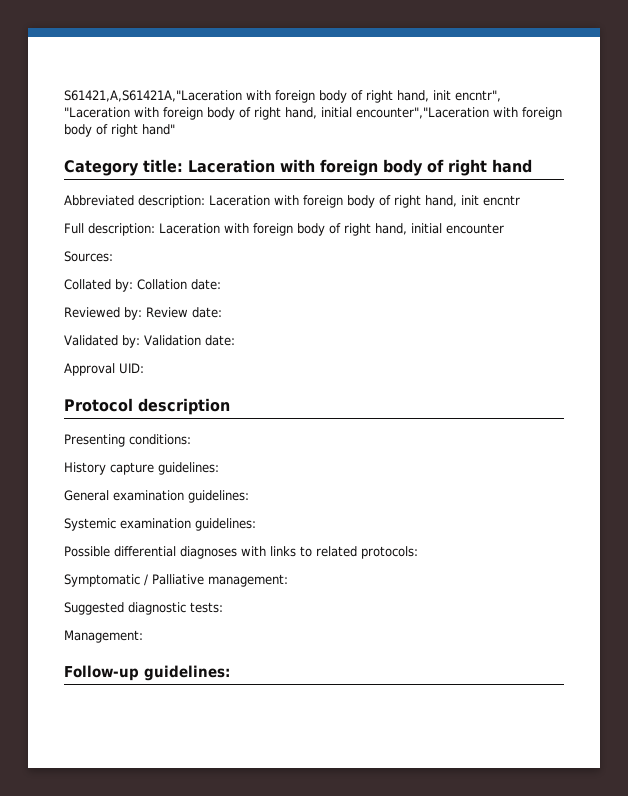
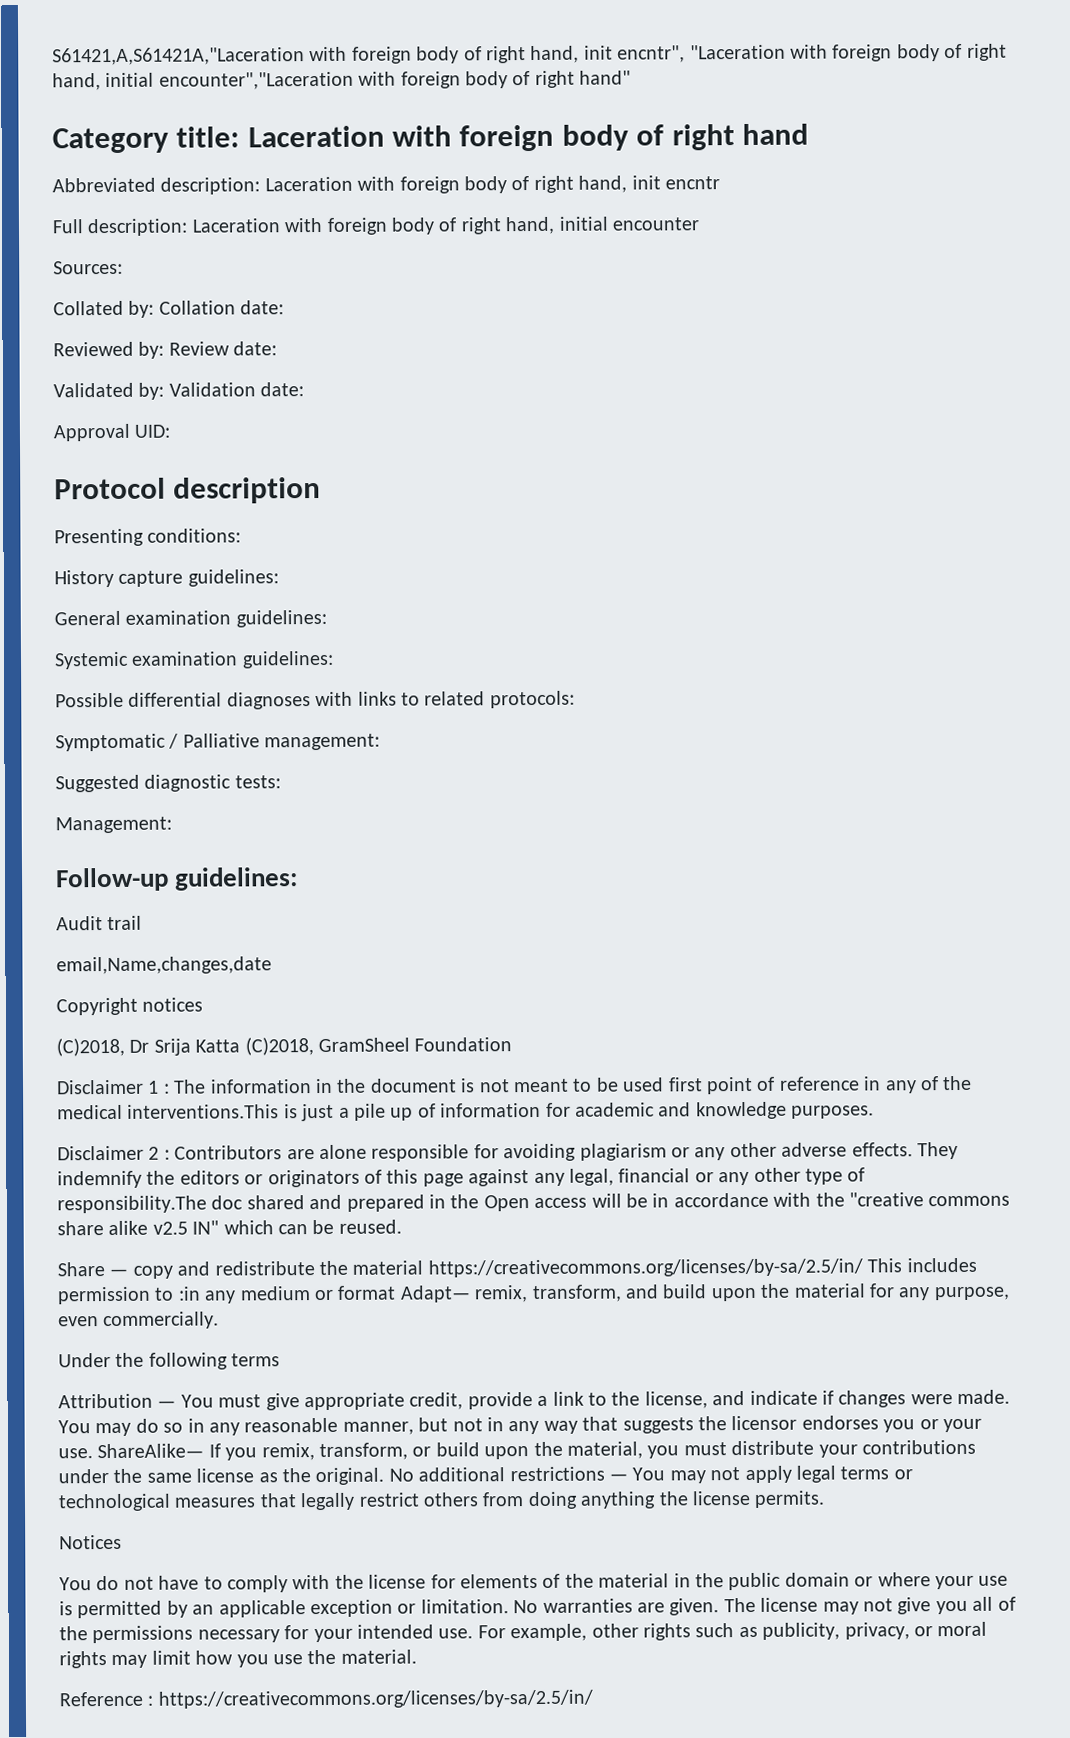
(230, 673) none -> [56,915,143,931] [56,956,272,975] [56,997,204,1016] [56,1037,513,1057] [56,1075,973,1095] [57,1101,875,1122] [57,1142,958,1162] [57,1167,866,1189] [57,1192,1011,1214] [57,1219,402,1236] [57,1257,977,1279] [57,1283,1010,1305] [58,1311,220,1330] [58,1352,281,1370] [58,1389,1011,1411] [58,1415,982,1437] [58,1439,976,1461] [58,1465,913,1486] [58,1490,826,1512] [59,1534,122,1550] [59,1572,1009,1593] [59,1596,1016,1619] [59,1621,988,1644] [59,1649,417,1669] [59,1689,593,1709] // Audit trail // email,Name,changes,date // Copyright notices // (C)2018, Dr Srija Katta (C)2018, GramSheel Foundation // Disclaimer 1 : The information in the document is not meant to be used first point of reference in any of the medical interventions.This is just a pile up of information for academic and knowledge purposes. // Disclaimer 2 : Contributors are alone responsible for avoiding plagiarism or any other adverse effects. They indemnify the editors or originators of this page against any legal, financial or any other type of responsibility.The doc shared and prepared in the Open access will be in accordance with the "creative commons share alike v2.5 IN" which can be reused. // Share — copy and redistribute the material https://creativecommons.org/licenses/by-sa/2.5/in/ This includes permission to :in any medium or format Adapt— remix, transform, and build upon the material for any purpose, even commercially. // Under the following terms // Attribution — You must give appropriate credit, provide a link to the license, and indicate if changes were made. You may do so in any reasonable manner, but not in any way that suggests the licensor endorses you or your use. ShareAlike— If you remix, transform, or build upon the material, you must distribute your contributions under the same license as the original. No additional restrictions — You may not apply legal terms or technological measures that legally restrict others from doing anything the license permits. // Notices // You do not have to comply with the license for elements of the material in the public domain or where your use is permitted by an applicable exception or limitation. No warranties are given. The license may not give you all of the permissions necessary for your intended use. For example, other rights such as publicity, privacy, or moral rights may limit how you use the material. // Reference : https://creativecommons.org/licenses/by-sa/2.5/in/

